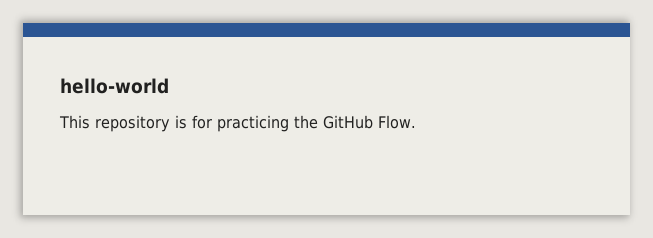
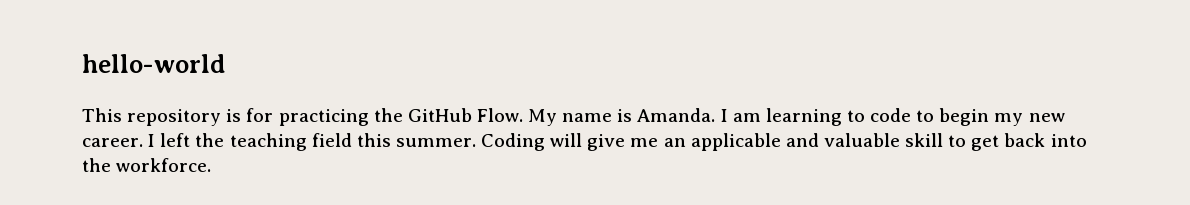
(416, 122) none -> [528,108,1065,126] [82,133,1087,151] [82,158,212,172] My name is Amanda. I am learning to code to begin my new career. I left the teaching field this summer. Coding will give me an applicable and valuable skill to get back into the workforce.

